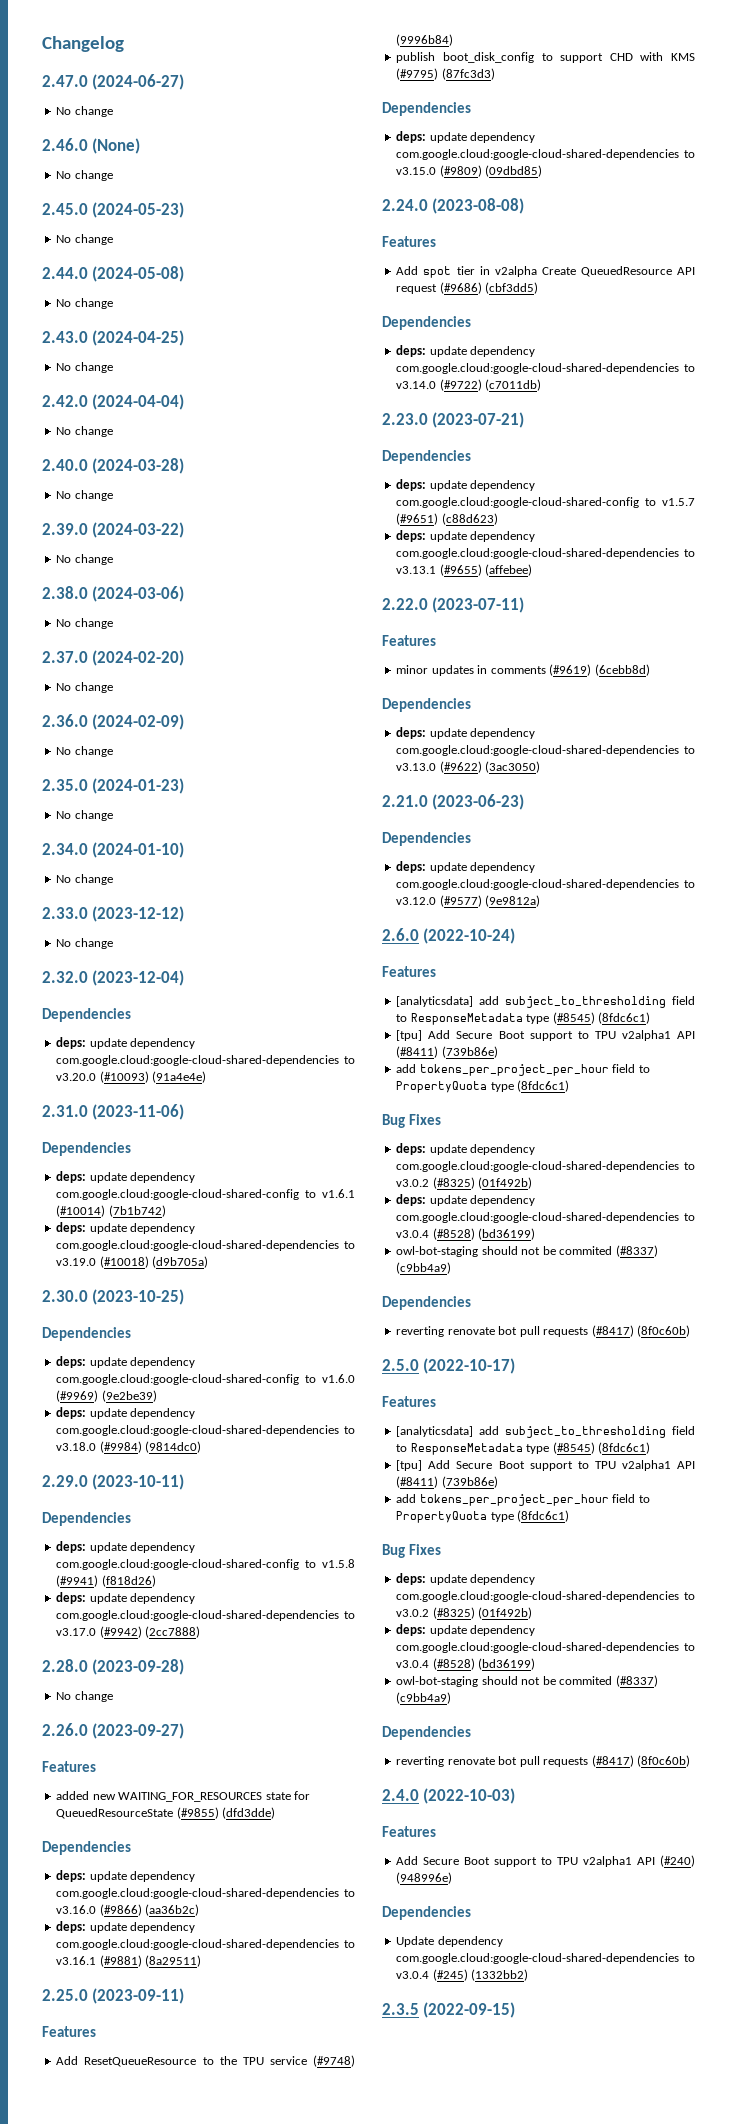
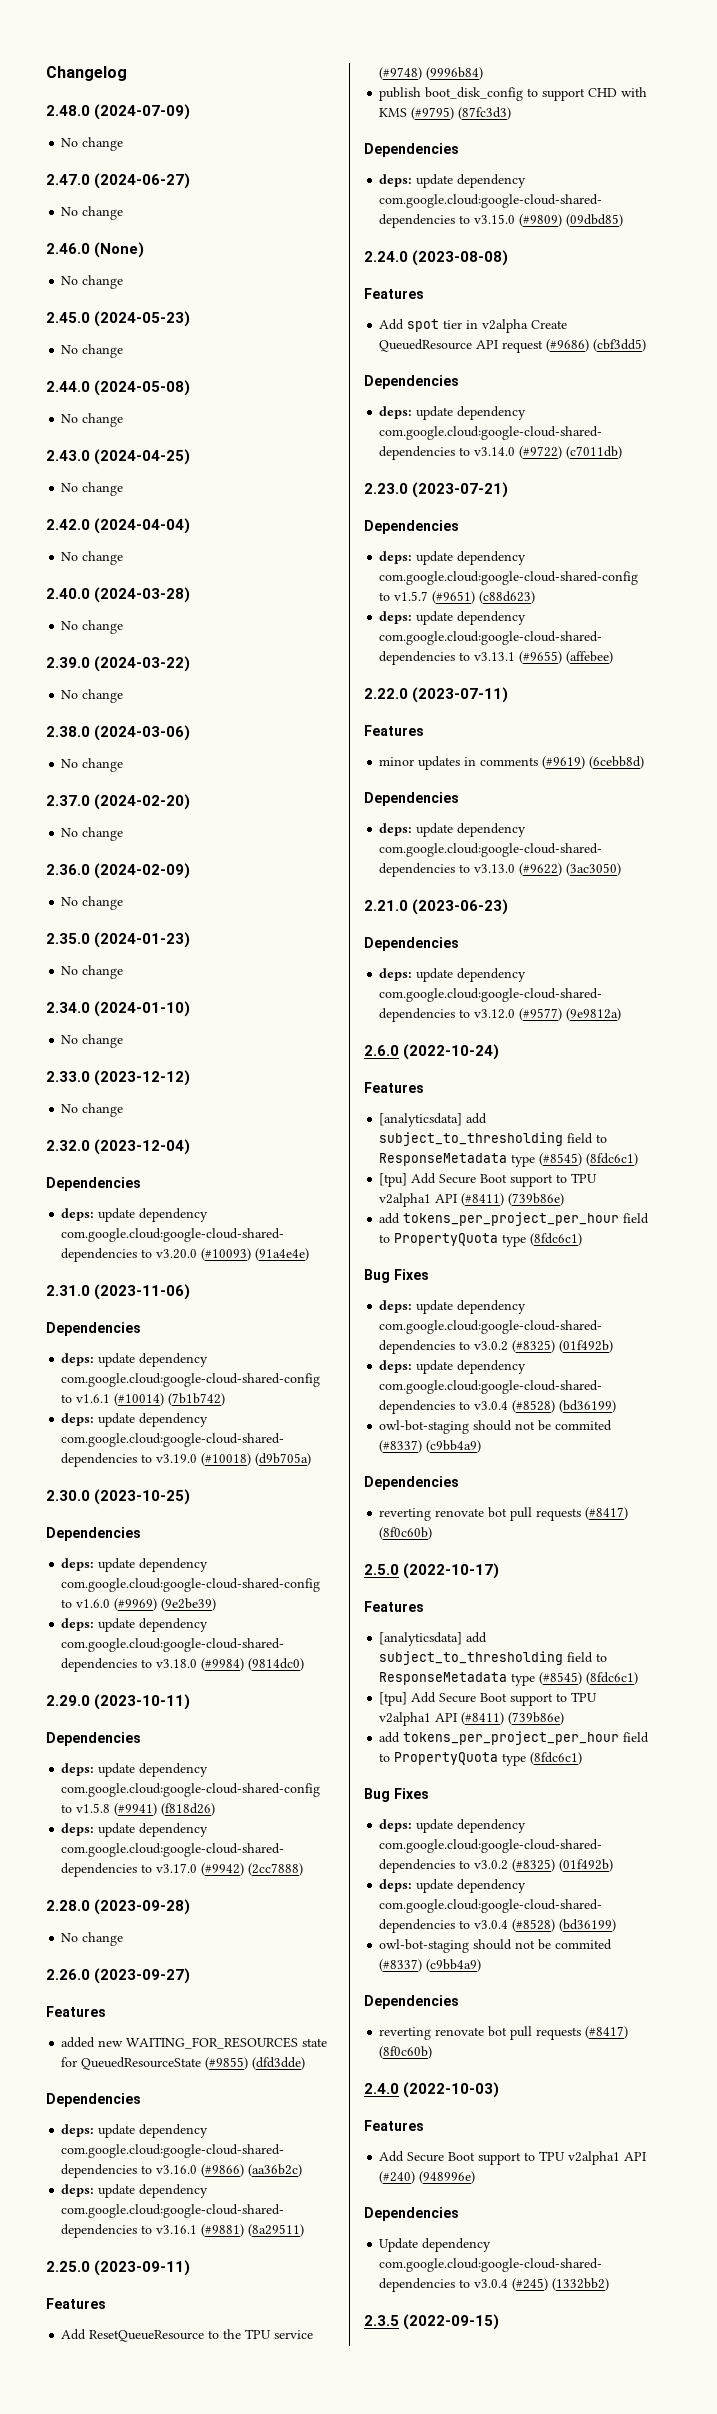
(124, 44) none -> [46,104,191,120] [61,137,124,151] // 2.48.0 (2024-07-09) // No change

